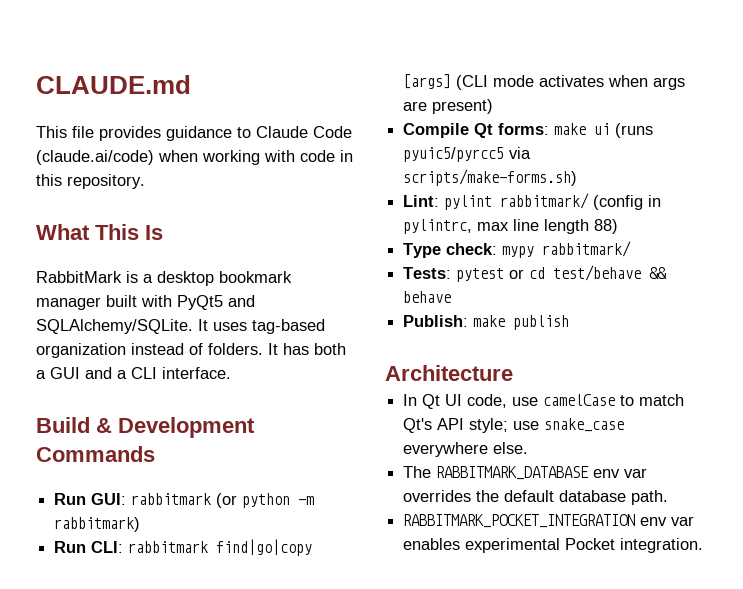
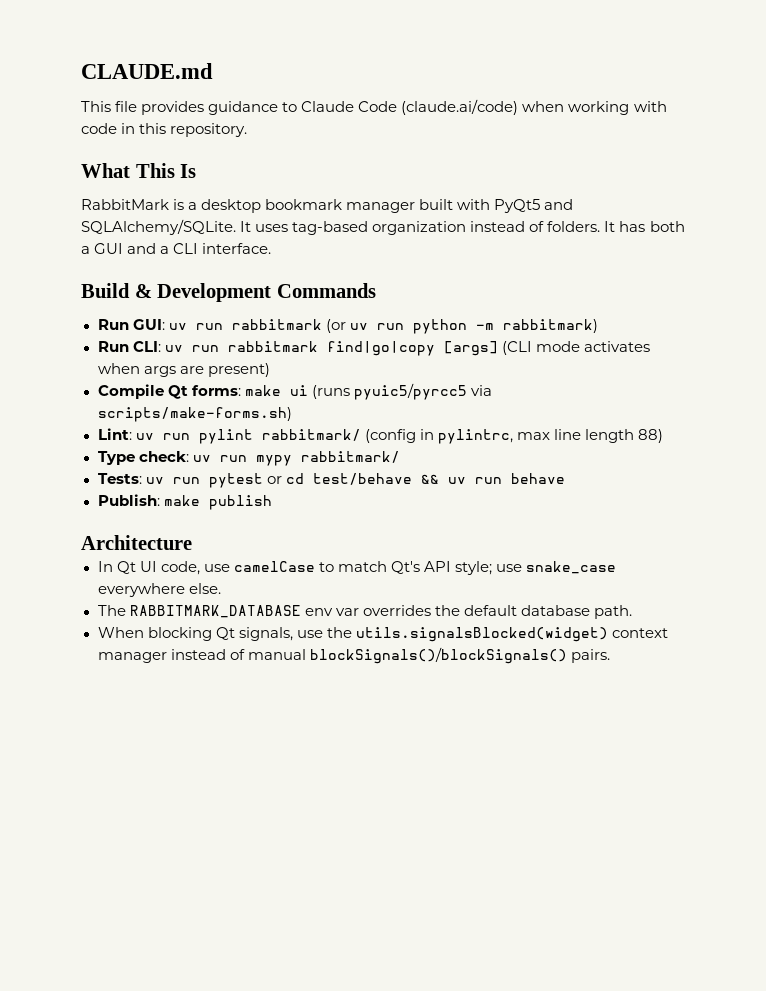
[131,493,238,508] rabbitmark (or -> [168,319,404,333] uv run rabbitmark (or uv run
(124, 547) none -> [164,345,219,352] uv run
(440, 201) none -> [135,433,190,440] uv run
(498, 249) none -> [192,455,247,462] uv run
(452, 273) none -> [145,477,200,484] uv run
(668, 273) none -> [447,477,502,484] uv run
[403,514,695,528] [403,538,704,553] RABBITMARK_POCKET_INTEGRATION env var enables experimental Pocket integration. -> [97,627,668,642] [97,647,610,664] When blocking Qt signals, use the utils.signalsBlocked(widget) context manager instead of manual blockSignals()/blockSignals() pairs.

